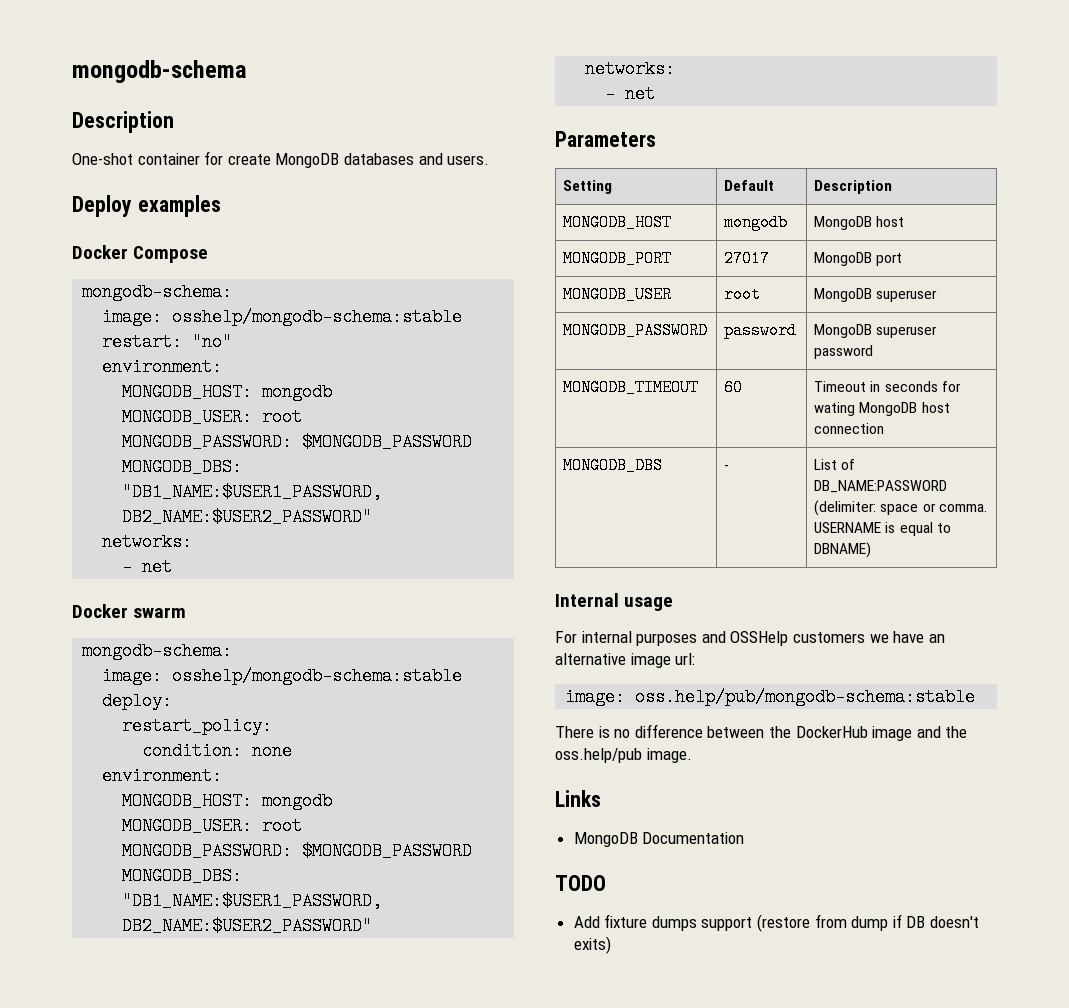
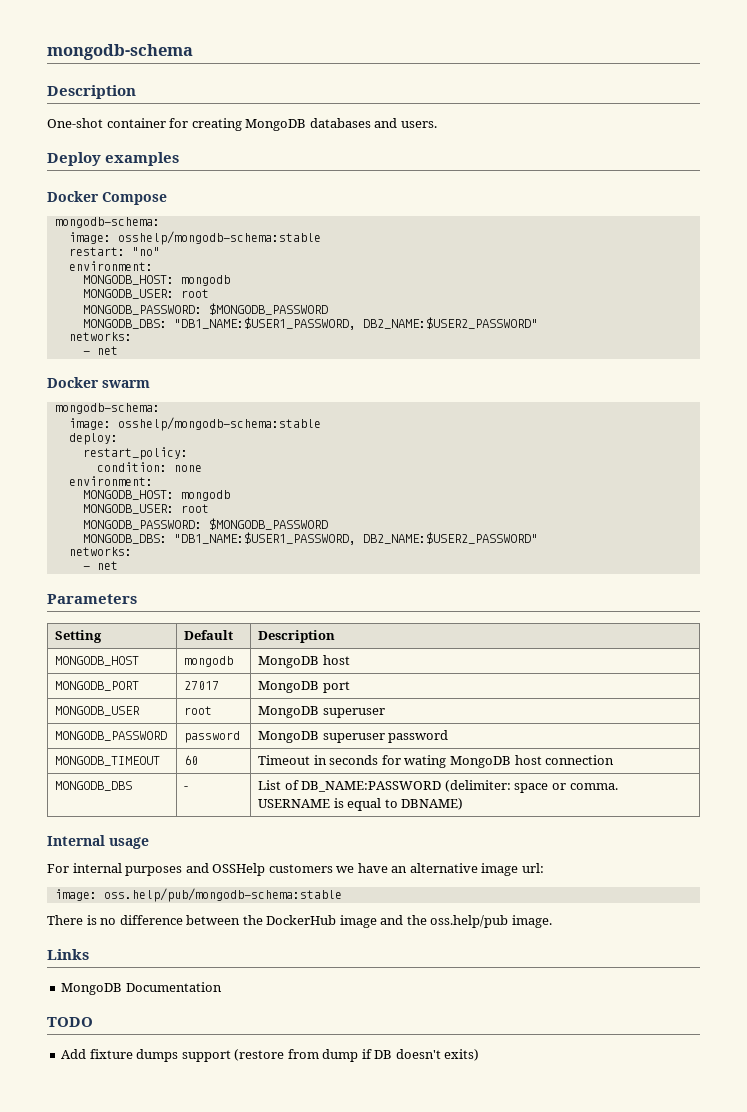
[227,154,271,165] create -> [191,118,242,131] creating

